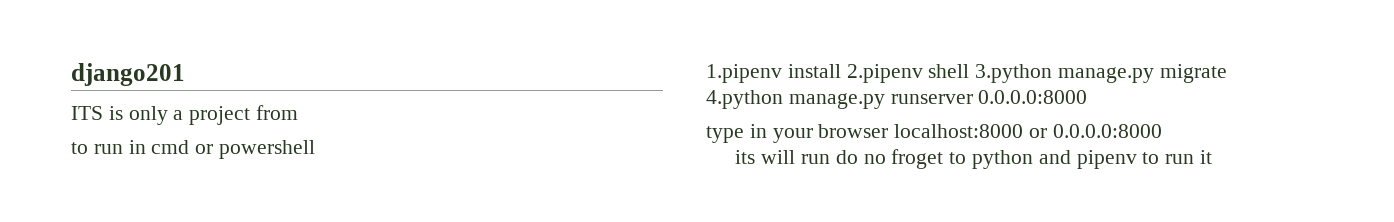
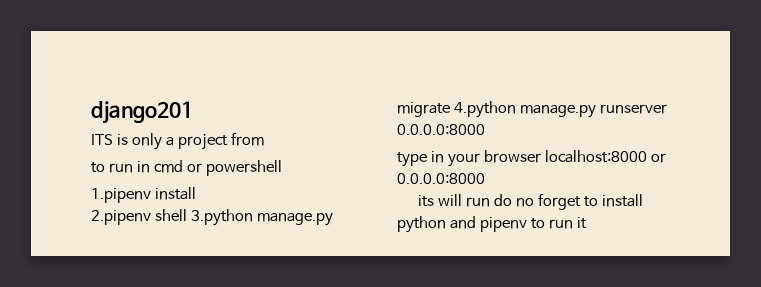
(841, 71) none -> (196, 193) //
[891,149,967,169] froget to -> [537,193,643,210] forget to install

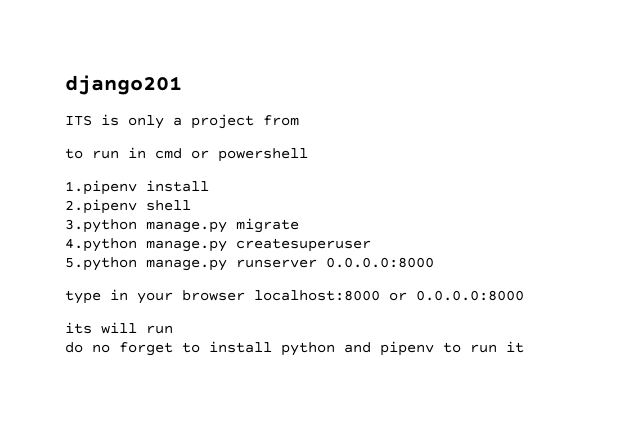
(187, 215) none -> (191, 205) //
(450, 109) none -> (299, 225) //
(596, 111) none -> [236,238,371,252] [65,257,227,271] createsuperuser // 5.python manage.py
(491, 202) none -> (173, 329) //

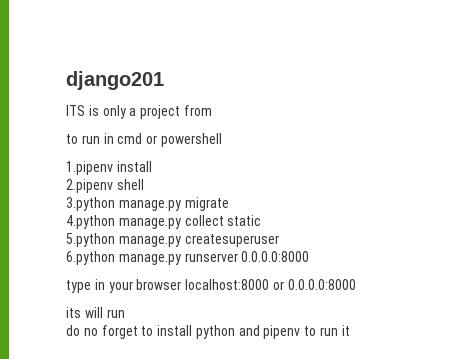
(227, 246) none -> [184,215,262,226] [66,233,181,247] collect static // 5.python manage.py
[65,257,137,271] 5.python -> [66,251,115,265] 6.python

